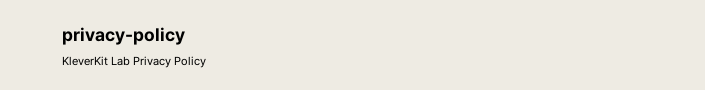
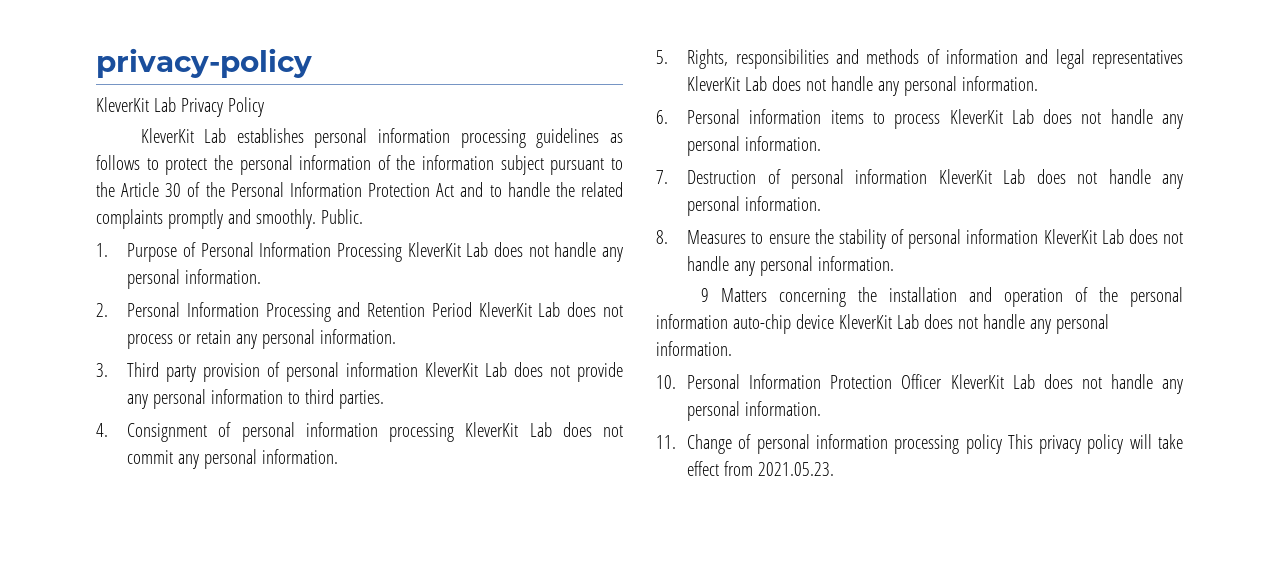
(207, 62) none -> [140,128,623,148] [96,155,623,175] [96,182,623,197] [96,209,363,229] [96,242,623,262] [127,269,262,289] [96,302,623,322] [127,329,397,349] [96,362,623,382] [127,389,385,409] [96,422,623,442] [127,449,339,469] [656,49,1183,69] [687,76,1039,96] [656,109,1184,129] [687,136,822,156] [656,169,1183,189] [687,196,822,216] [656,229,1183,249] [687,256,895,276] [700,287,1183,307] [656,314,1109,334] [656,341,732,356] [656,374,1184,394] [687,401,822,421] [656,434,1184,454] [687,461,835,476] // KleverKit Lab establishes personal information processing guidelines as follows to protect the personal information of the information subject pursuant to the Article 30 of the Personal Information Protection Act and to handle the related complaints promptly and smoothly. Public. // 1. Purpose of Personal Information Processing KleverKit Lab does not handle any personal information. // 2. Personal Information Processing and Retention Period KleverKit Lab does not process or retain any personal information. // 3. Third party provision of personal information KleverKit Lab does not provide any personal information to third parties. // 4. Consignment of personal information processing KleverKit Lab does not commit any personal information. // 5. Rights, responsibilities and methods of information and legal representatives KleverKit Lab does not handle any personal information. // 6. Personal information items to process KleverKit Lab does not handle any personal information. // 7. Destruction of personal information KleverKit Lab does not handle any personal information. // 8. Measures to ensure the stability of personal information KleverKit Lab does not handle any personal information. // 9 Matters concerning the installation and operation of the personal information auto-chip device KleverKit Lab does not handle any personal information. // 10. Personal Information Protection Officer KleverKit Lab does not handle any personal information. // 11. Change of personal information processing policy This privacy policy will take effect from 2021.05.23.

